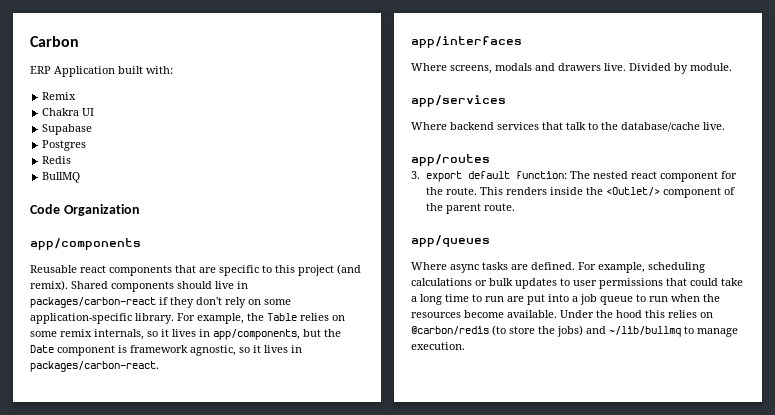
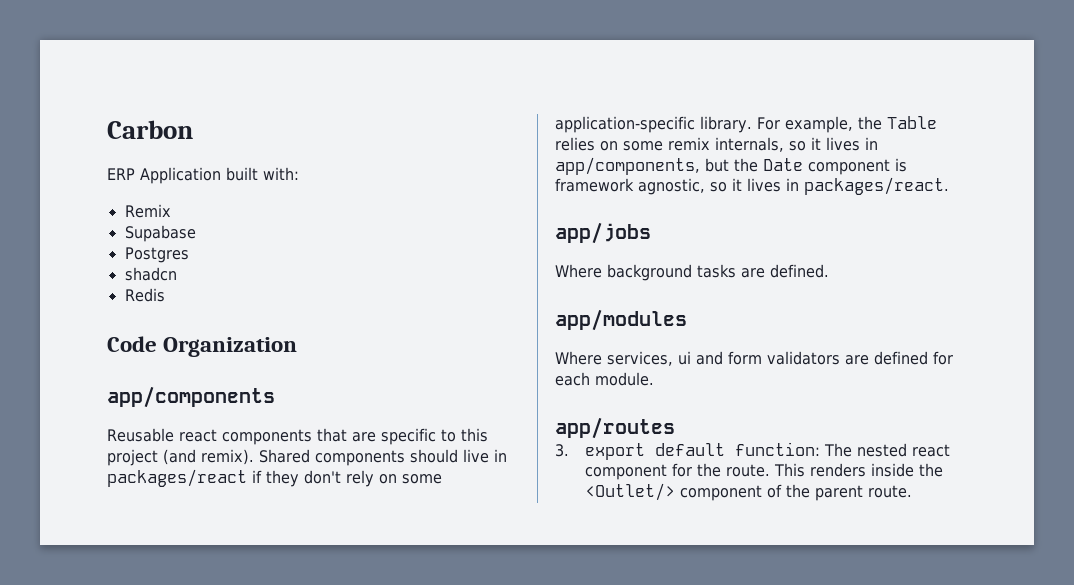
[42,108,95,116] // Chakra UI -> (171, 211) none
(87, 145) none -> [124,267,177,281] // shadcn
[42,172,81,183] // BullMQ -> (165, 295) none
[30,297,156,308] packages/carbon-react -> [107,469,247,487] packages/react
[30,361,159,372] [411,36,522,48] [411,63,732,74] [411,95,506,107] [411,122,725,132] packages/carbon-react. // app/interfaces // Where screens, modals and drawers live. Divided by module. // app/services // Where backend services that talk to the database/cache live. -> [804,177,949,195] [555,222,651,244] [555,264,829,281] [555,309,687,331] [555,351,953,366] [555,372,654,386] packages/react. // app/jobs // Where background tasks are defined. // app/modules // Where services, ui and form validators are defined for each module.
[411,235,490,247] [411,262,705,273] [411,278,743,289] [411,294,720,305] [411,310,713,318] [411,325,738,337] [411,342,465,350] // app/queues // Where async tasks are defined. For example, scheduling calculations or bulk updates to user permissions that could take a long time to run are put into a job queue to run when the resources become available. Under the hood this relies on @carbon/redis (to store the jobs) and ~/lib/bullmq to manage execution. -> (912, 491) none

